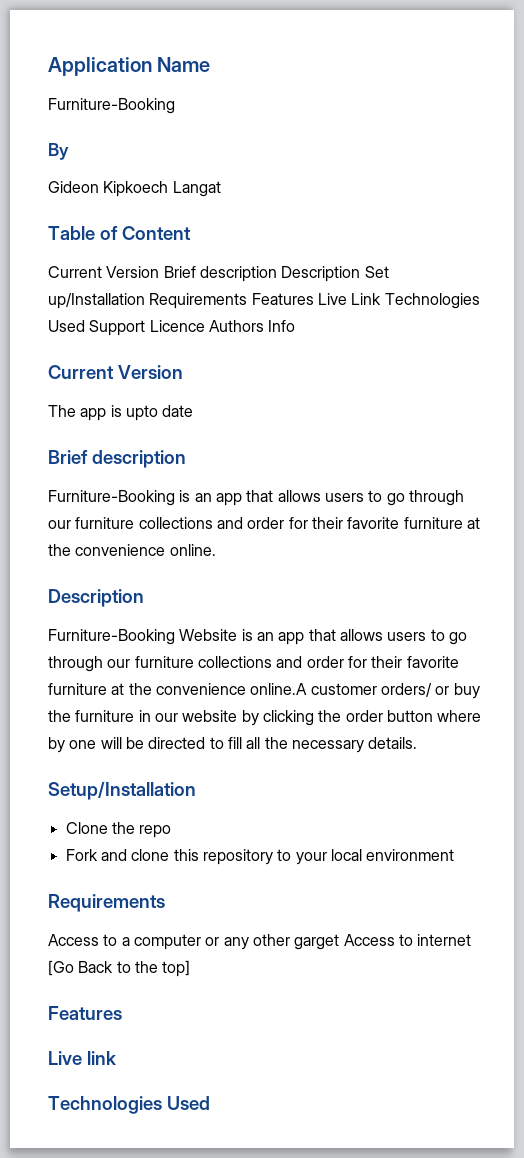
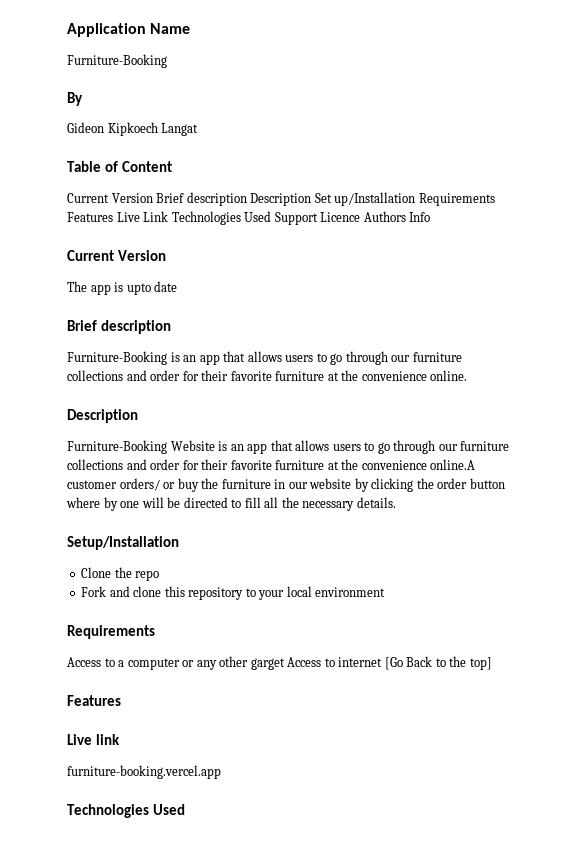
(116, 1058) none -> [67,765,221,779] // furniture-booking.vercel.app

